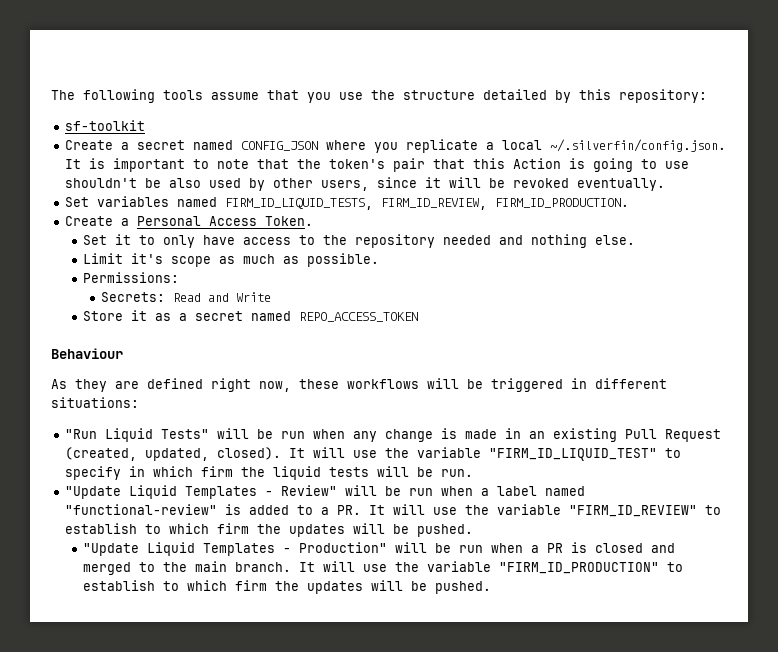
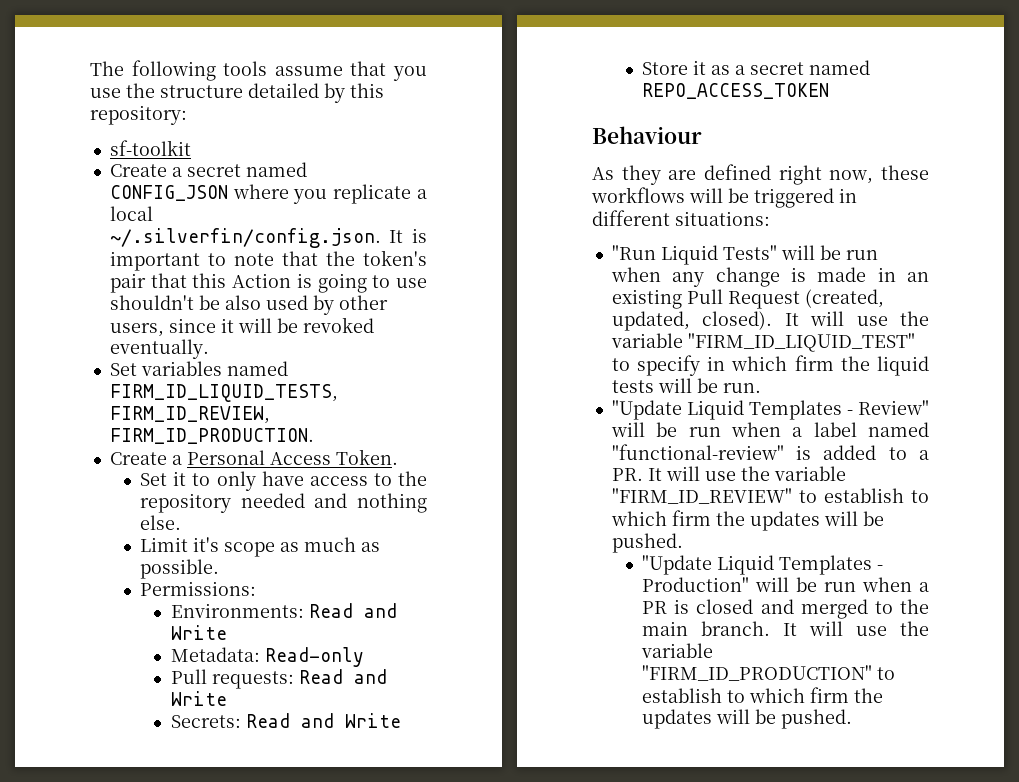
(180, 277) none -> [170,603,397,618] [170,625,227,640] [170,647,364,667] [170,669,387,689] [170,691,227,706] // Environments: Read and Write // Metadata: Read-only // Pull requests: Read and Write

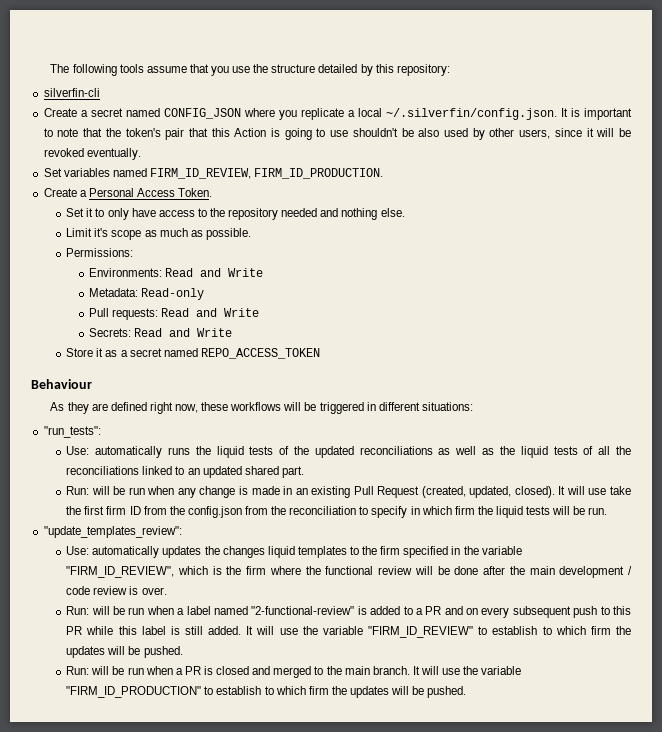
[109,140,191,156] sf-toolkit -> [43,88,100,97] silverfin-cli
[109,384,338,402] FIRM_ID_LIQUID_TESTS, -> (147, 172) none
[611,245,777,265] "Run Liquid Tests" -> [43,426,101,438] [66,446,631,458] [66,466,304,478] [66,486,90,495] "run_tests": // Use: automatically runs the liquid tests of the updated reconciliations as well as the liquid tests of all the reconciliations linked to an updated shared part. // Run:
[900,311,929,326] [610,333,915,352] the variable "FIRM_ID_LIQUID_TEST" -> [610,486,631,495] [66,506,357,518] take the first firm ID from the config.json from the reconciliation
[611,400,929,420] "Update Liquid Templates - Review" -> [43,526,182,538] [66,546,522,558] [66,566,632,578] [66,586,167,595] [66,606,90,615] "update_templates_review": // Use: automatically updates the changes liquid templates to the firm specified in the variable "FIRM_ID_REVIEW", which is the firm where the functional review will be done after the main development / code review is over. // Run:
[611,444,784,460] "functional-review" -> [251,606,355,615] "2-functional-review"
[611,468,643,481] PR. -> [425,606,631,618] [66,626,242,635] PR and on every subsequent push to this PR while this label is still added.
[642,555,884,575] [642,577,750,592] "Update Liquid Templates - Production" -> [66,666,90,675] Run:

